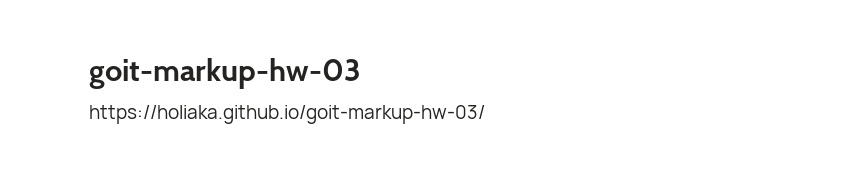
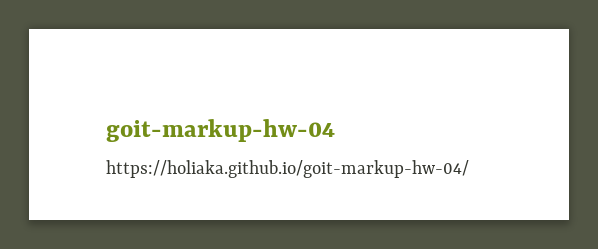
[89,58,361,89] [89,105,485,124] goit-markup-hw-03 // https://holiaka.github.io/goit-markup-hw-03/ -> [106,119,335,142] [106,160,469,178] goit-markup-hw-04 // https://holiaka.github.io/goit-markup-hw-04/

